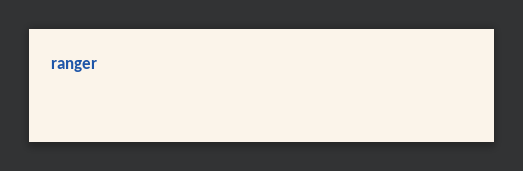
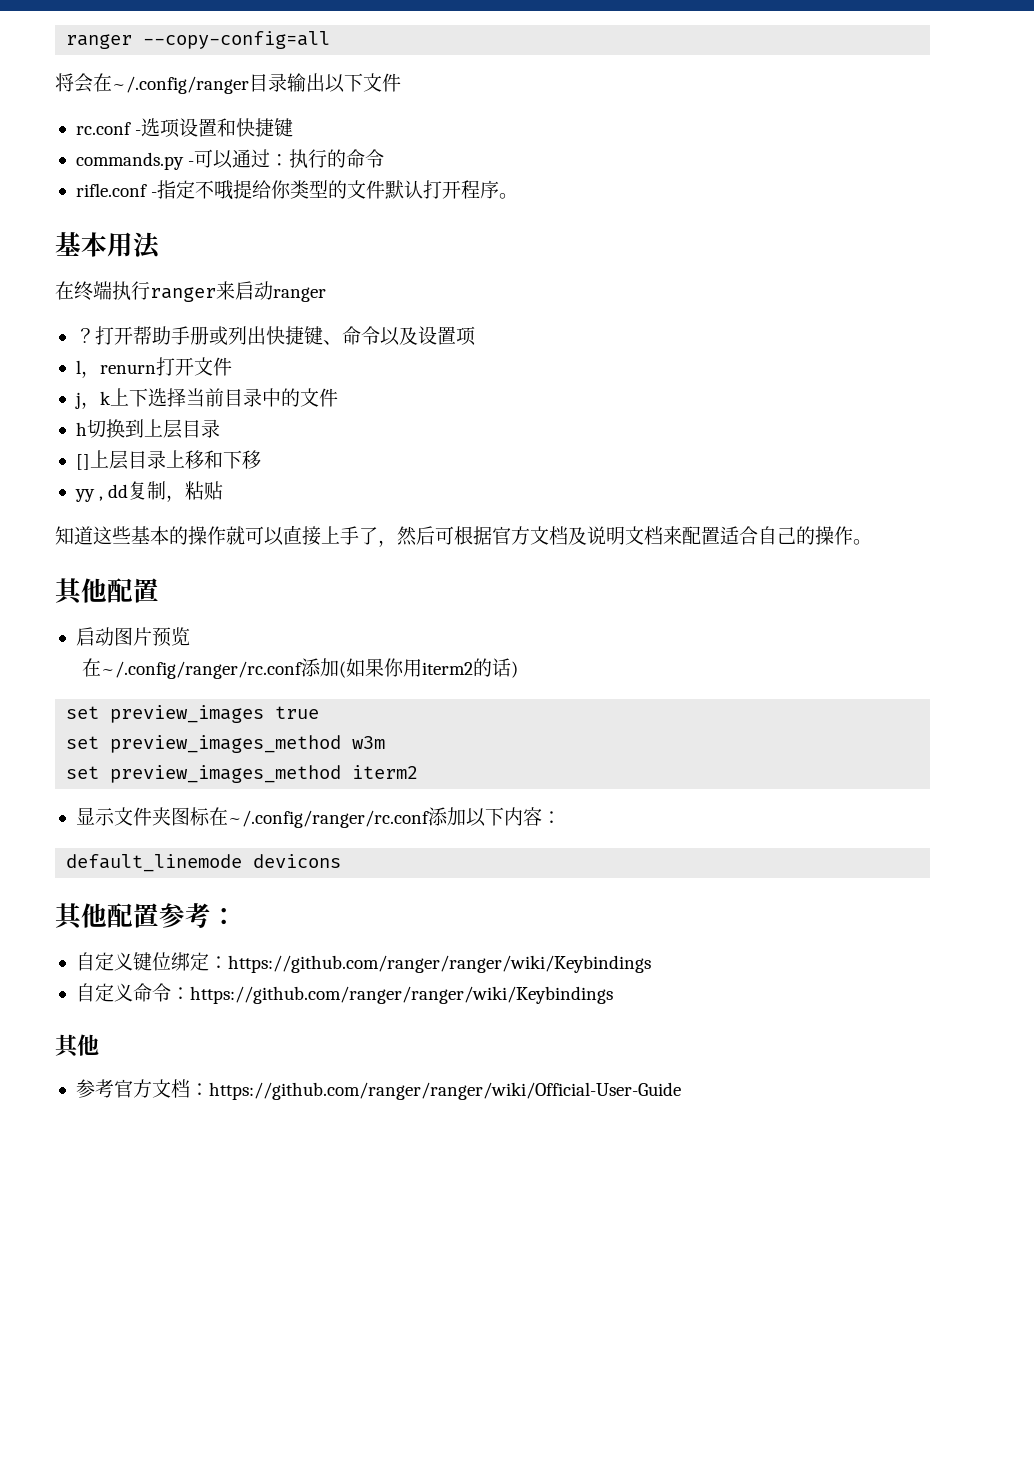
[51,60,97,72] ranger -> [66,31,331,49] [55,73,401,94] [75,118,294,138] [75,149,385,170] [75,180,519,200] [55,232,161,259] [55,281,326,302] [75,326,476,346] [75,357,232,378] [74,388,338,409] [75,419,220,439] [75,450,261,470] [74,481,224,502] [55,526,872,547] [55,578,159,605] [75,627,190,647] [81,658,518,679] [66,705,320,723] [66,735,386,753] [66,765,419,783] [75,807,561,828] [66,854,342,872] [55,903,237,930] [75,952,651,973] [75,983,613,1004] [55,1034,99,1058] [75,1079,681,1100] ranger --copy-config=all // 将会在~/.config/ranger目录输出以下文件 // rc.conf -选项设置和快捷键 // commands.py -可以通过：执行的命令 // rifle.conf -指定不哦提给你类型的文件默认打开程序。 // 基本用法 // 在终端执行ranger来启动ranger // ？打开帮助手册或列出快捷键、命令以及设置项 // l，renurn打开文件 // j，k上下选择当前目录中的文件 // h切换到上层目录 // []上层目录上移和下移 // yy , dd复制，粘贴 // 知道这些基本的操作就可以直接上手了，然后可根据官方文档及说明文档来配置适合自己的操作。 // 其他配置 // 启动图片预览 // 在~/.config/ranger/rc.conf添加(如果你用iterm2的话) // set preview_images true // set preview_images_method w3m // set preview_images_method iterm2 // 显示文件夹图标在~/.config/ranger/rc.conf添加以下内容： // default_linemode devicons // 其他配置参考： // 自定义键位绑定：https://github.com/ranger/ranger/wiki/Keybindings // 自定义命令：https://github.com/ranger/ranger/wiki/Keybindings // 其他 // 参考官方文档：https://github.com/ranger/ranger/wiki/Official-User-Guide

